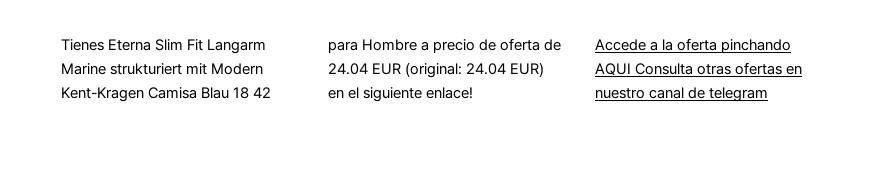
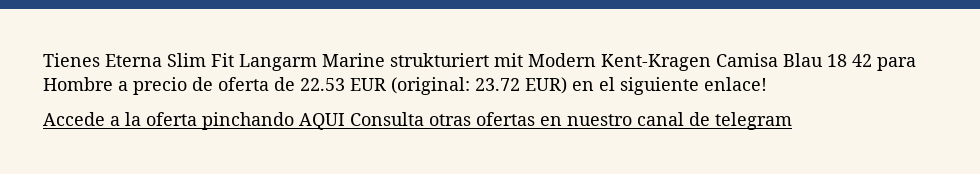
[328,63,368,75] 24.04 -> [300,78,345,91] 22.53
[466,63,507,75] 24.04 -> [475,78,520,91] 23.72

